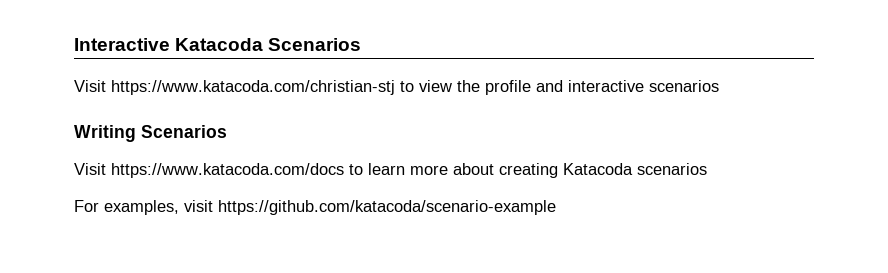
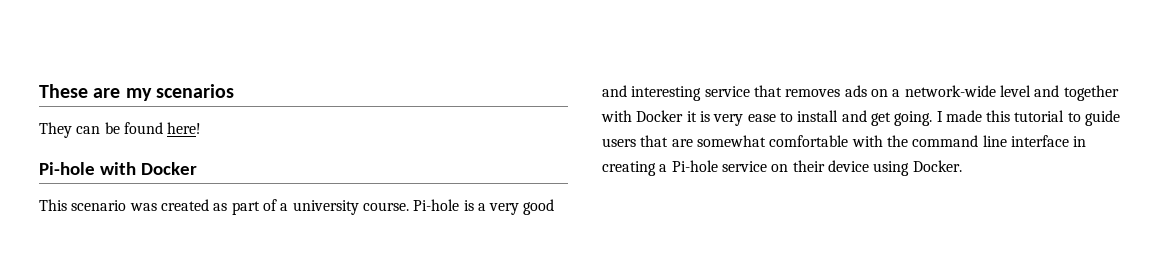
[74,38,362,51] [74,80,719,95] [74,125,227,142] [74,163,707,178] [74,200,556,215] Interactive Katacoda Scenarios // Visit https://www.katacoda.com/christian-stj to view the profile and interactive scenarios // Writing Scenarios // Visit https://www.katacoda.com/docs to learn more about creating Katacoda scenarios // For examples, visit https://github.com/katacoda/scenario-example -> [39,84,234,101] [39,122,202,138] [39,162,197,175] [39,199,555,215] [602,85,1119,101] [601,110,1121,126] [602,135,1087,147] [602,160,962,176] These are my scenarios // They can be found here! // Pi-hole with Docker // This scenario was created as part of a university course. Pi-hole is a very good and interesting service that removes ads on a network-wide level and together with Docker it is very ease to install and get going. I made this tutorial to guide users that are somewhat comfortable with the command line interface in creating a Pi-hole service on their device using Docker.

